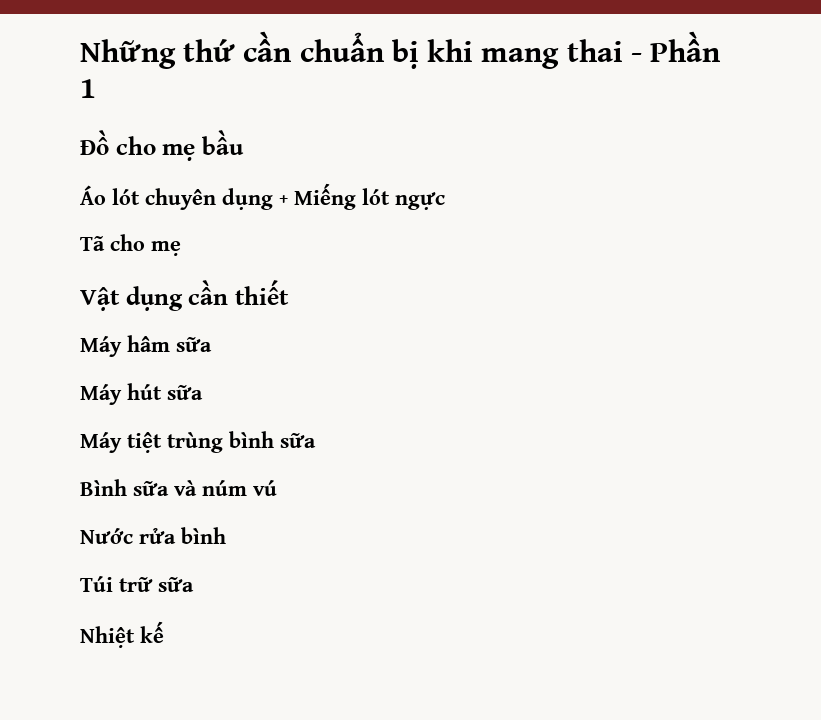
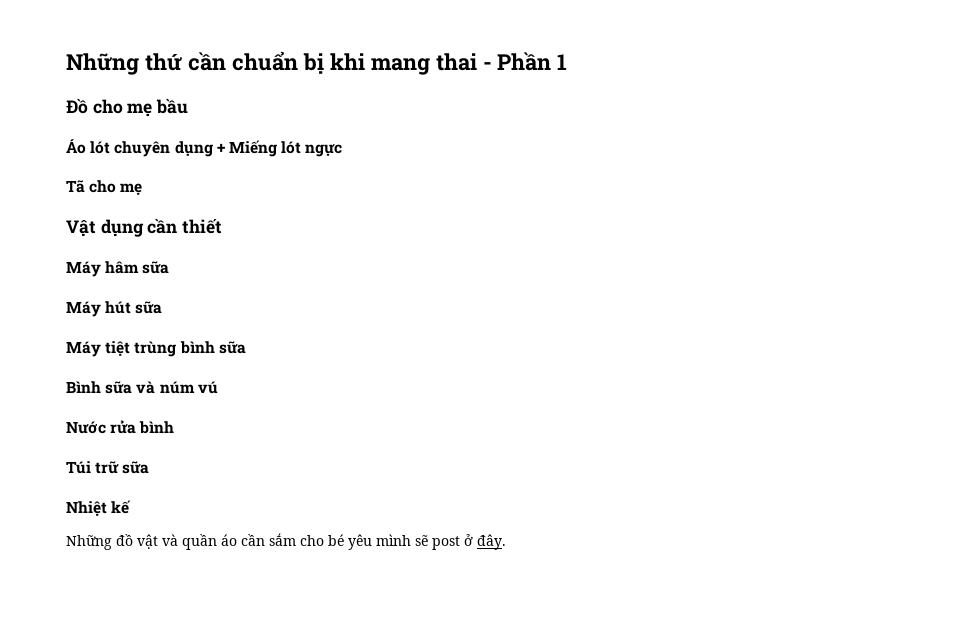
(164, 632) none -> [66,533,506,550] // Những đồ vật và quần áo cần sắm cho bé yêu mình sẽ post ở đây.

